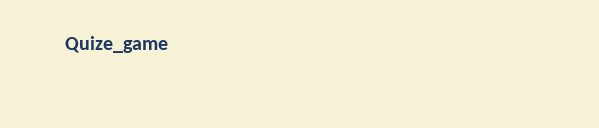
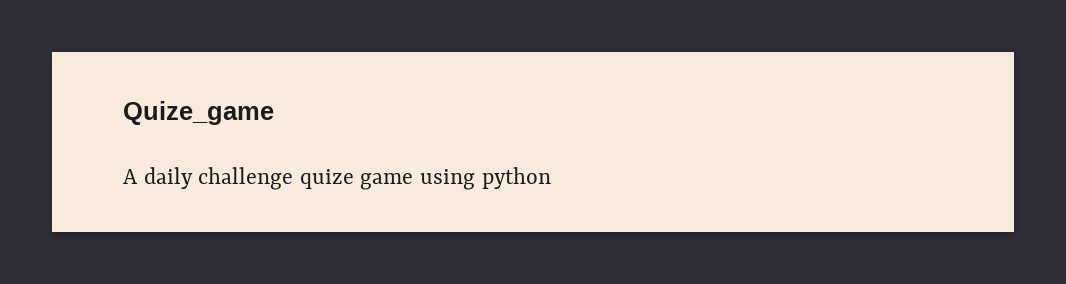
(168, 44) none -> [123,167,551,190] // A daily challenge quize game using python

